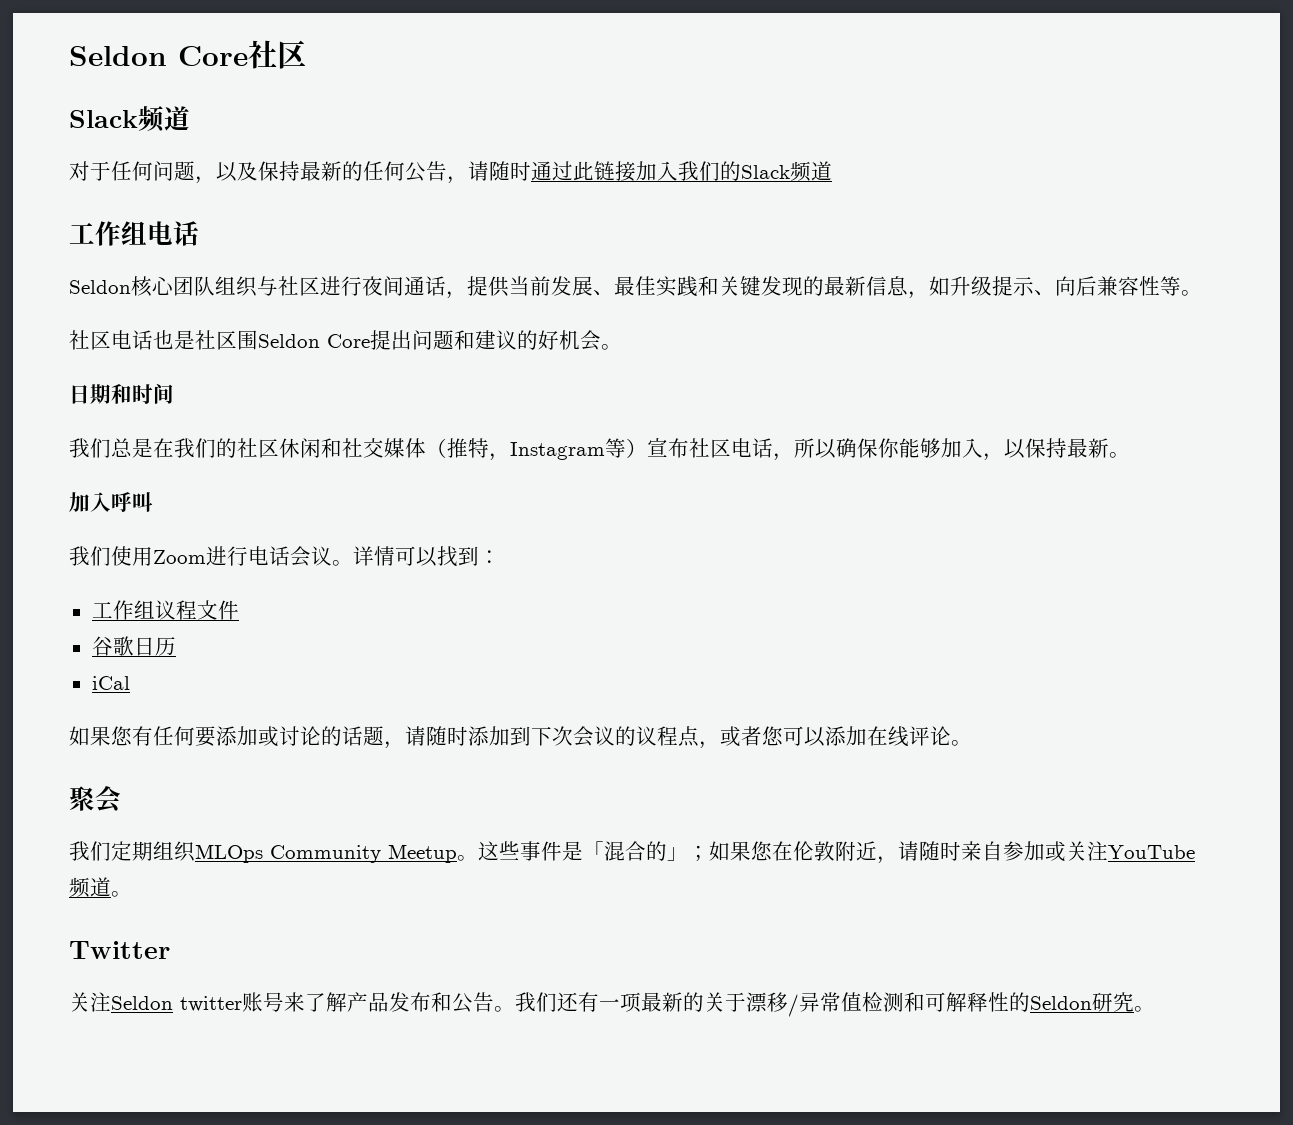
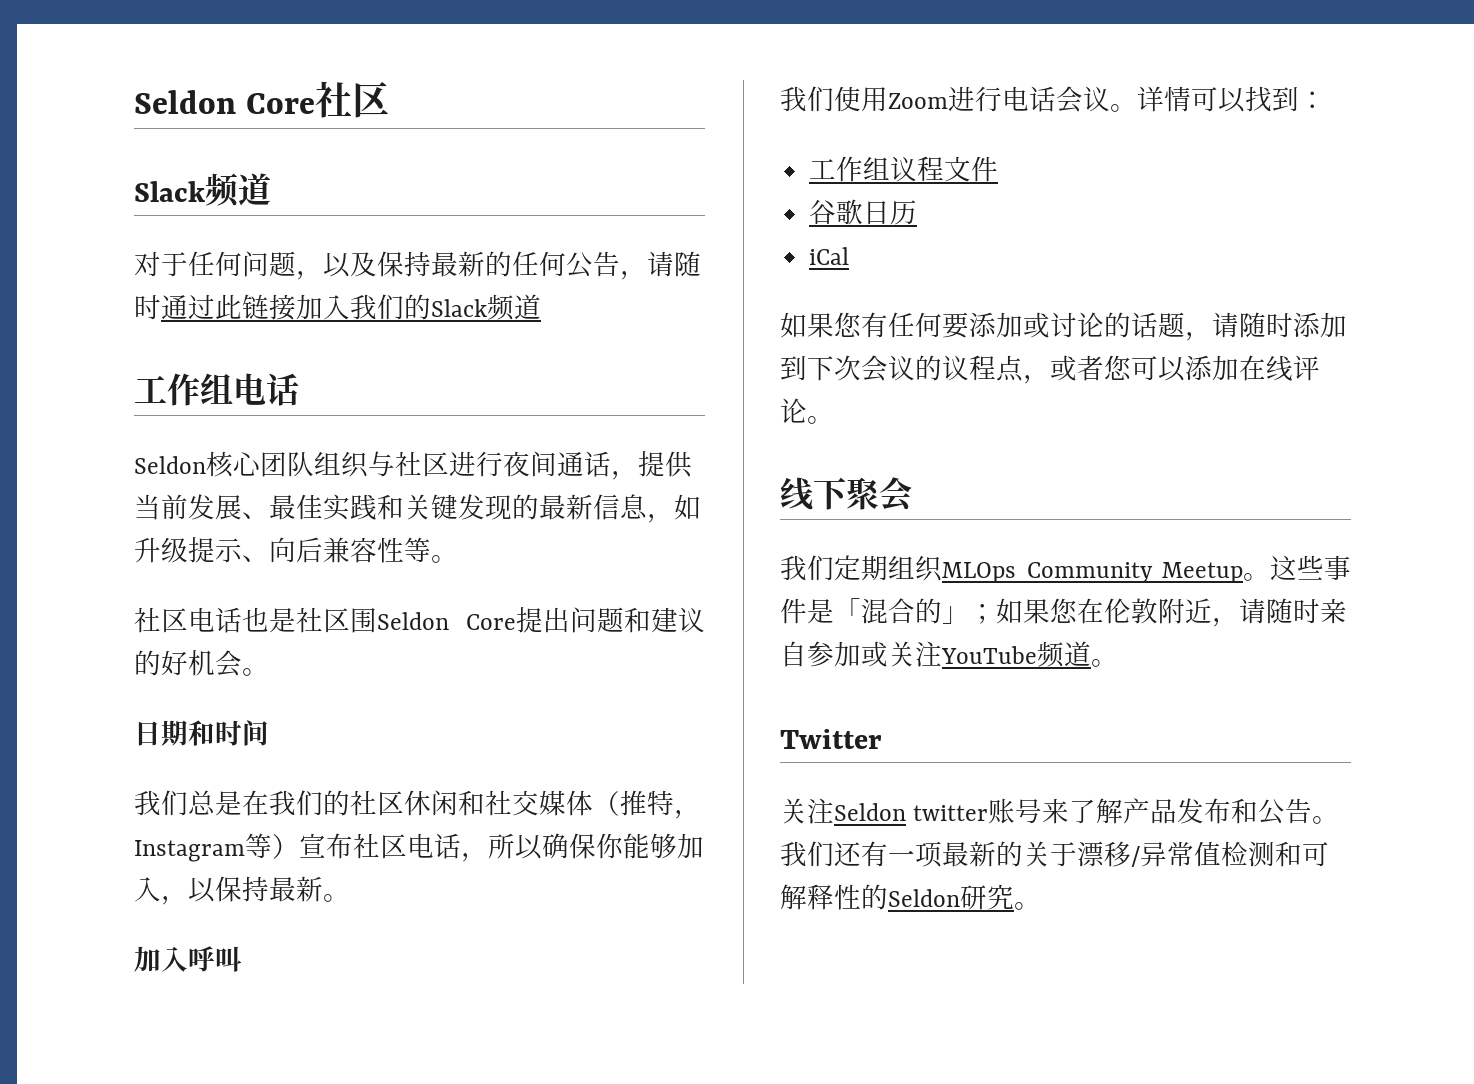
(972, 743) none -> [780,477,847,511] 线下

